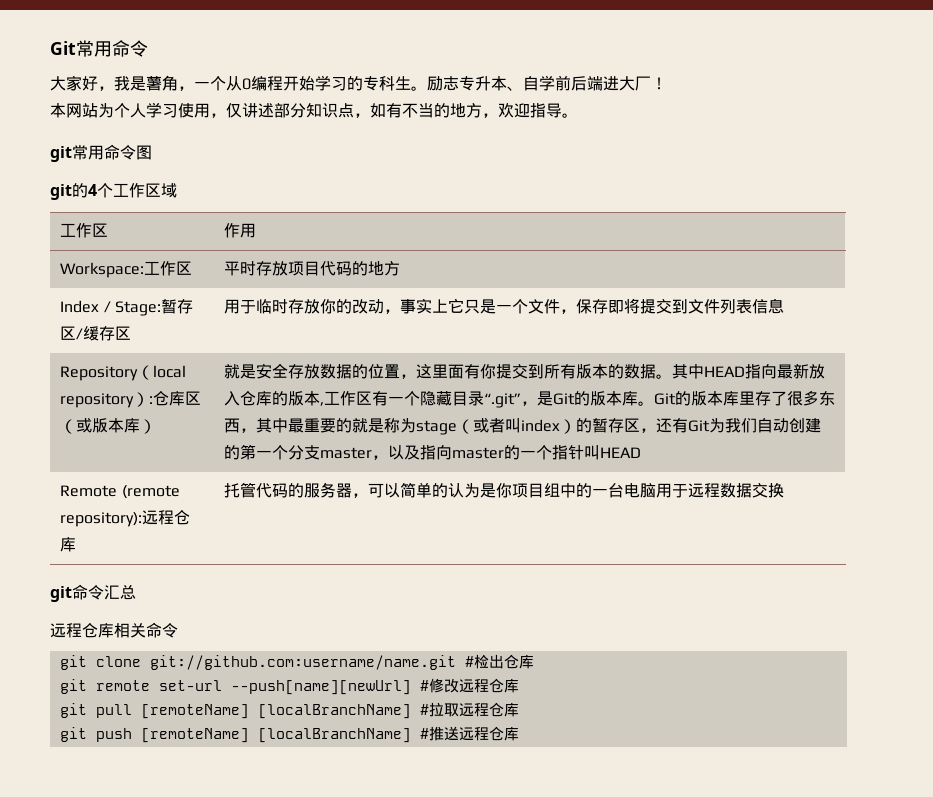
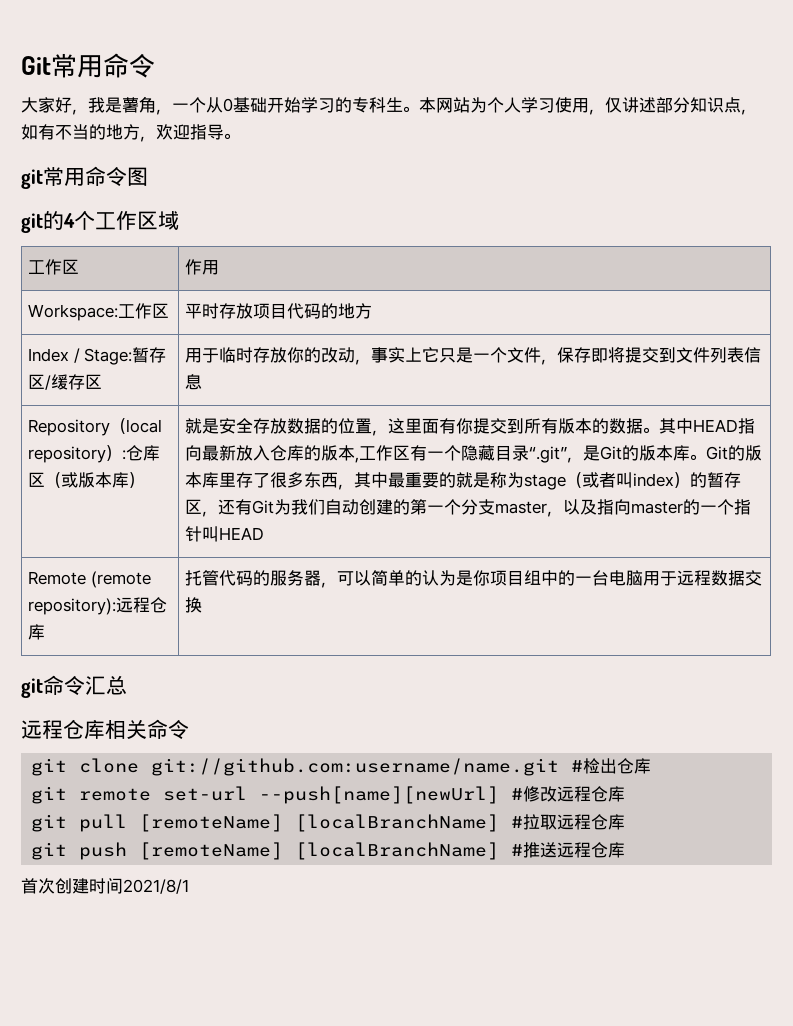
[251,76,283,91] 编程 -> [233,97,267,113] 基础
[427,75,667,91] 励志专升本、自学前后端进大厂！ // -> (419, 109) none
(519, 733) none -> [21,878,189,894] // 首次创建时间2021/8/1

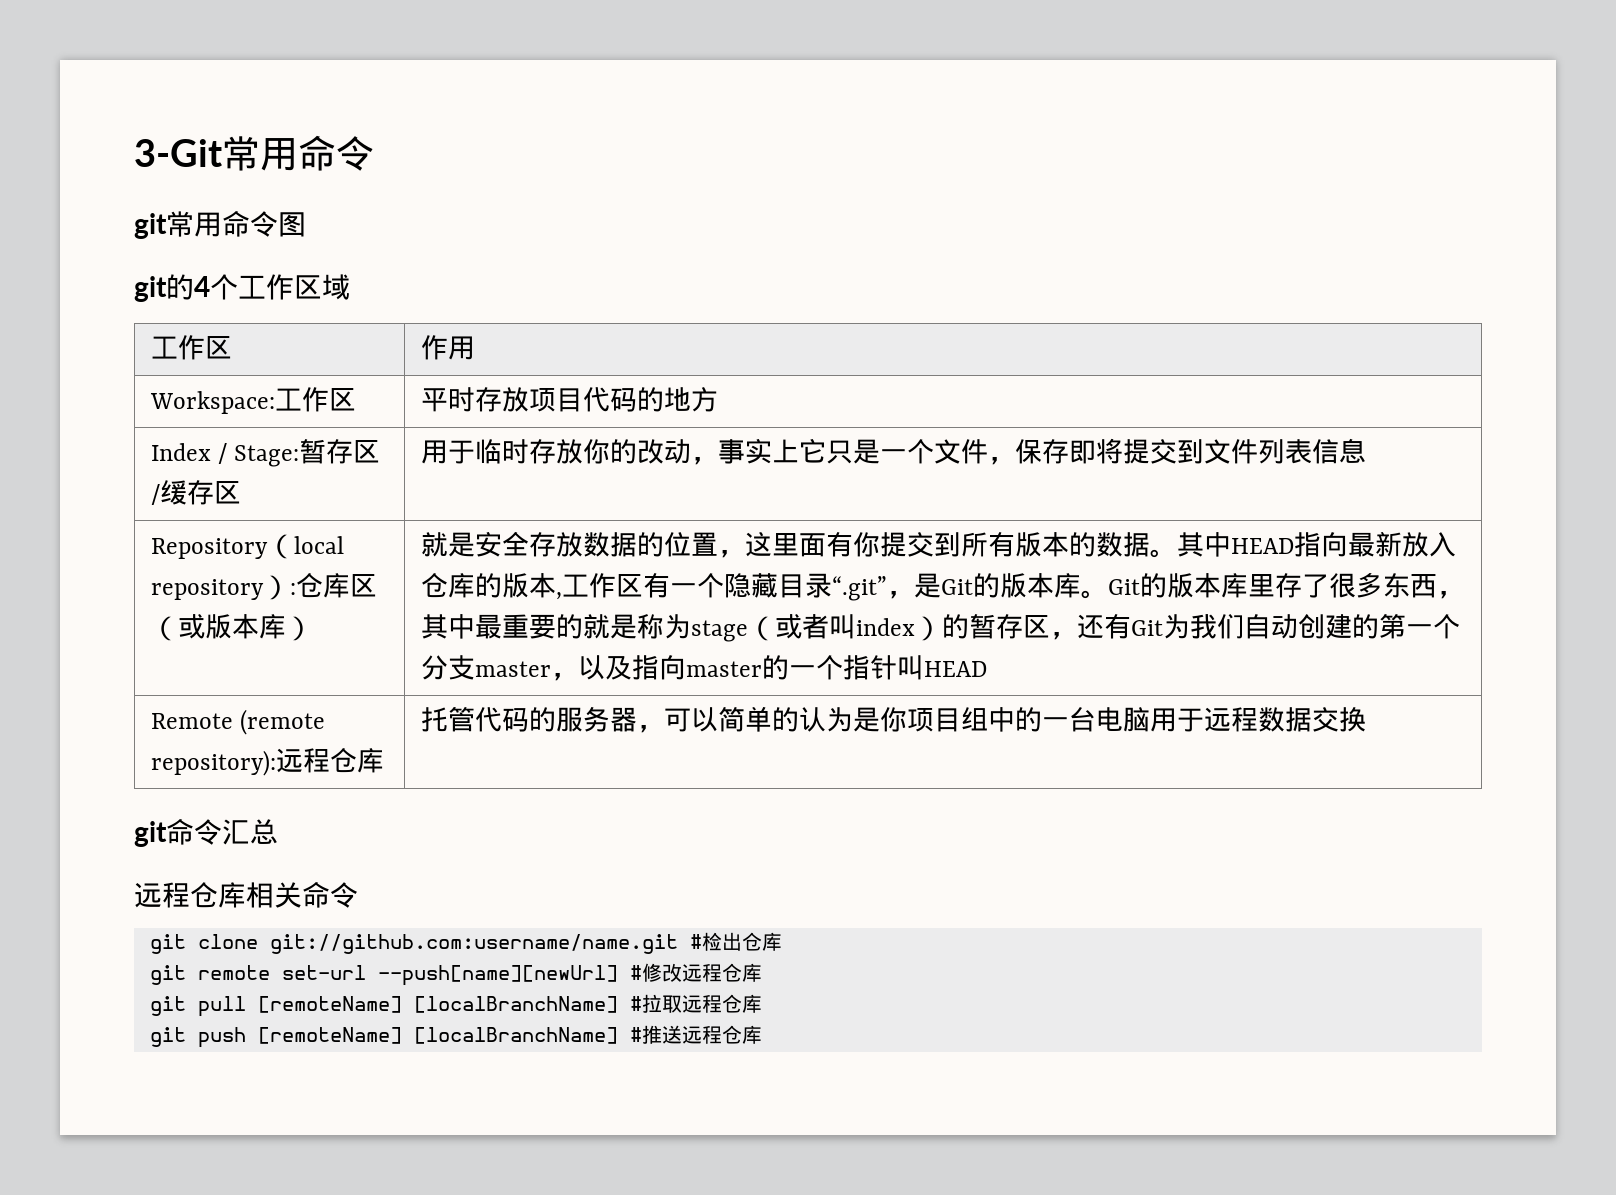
[21,53,155,78] [21,96,757,115] [21,124,240,142] Git常用命令 // 大家好，我是薯角，一个从0基础开始学习的专科生。本网站为个人学习使用，仅讲述部分知识点，如有不当的地方，欢迎指导。 -> [134,135,374,171] 3-Git常用命令
[21,878,189,894] // 首次创建时间2021/8/1 -> (762, 1034) none

